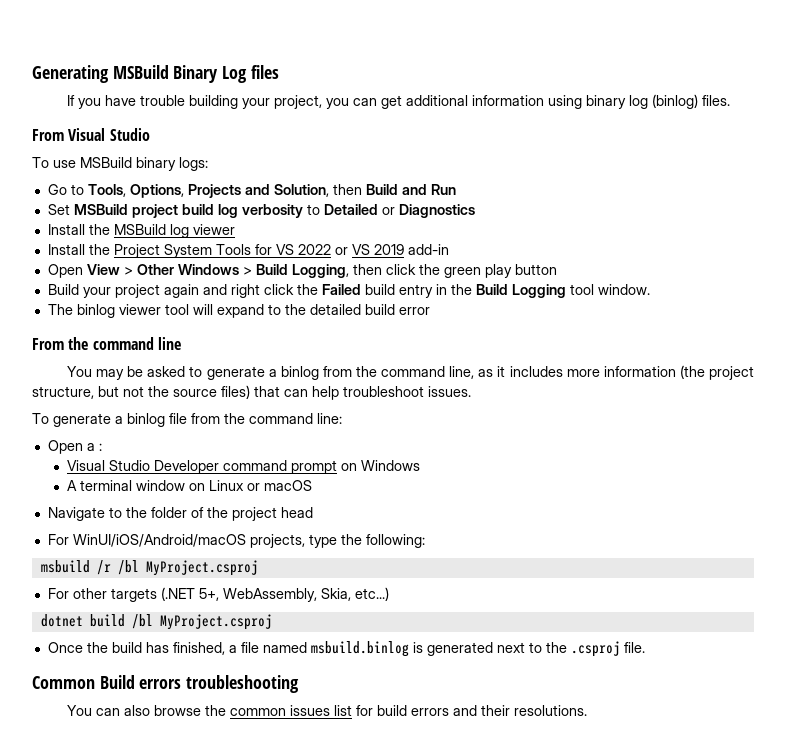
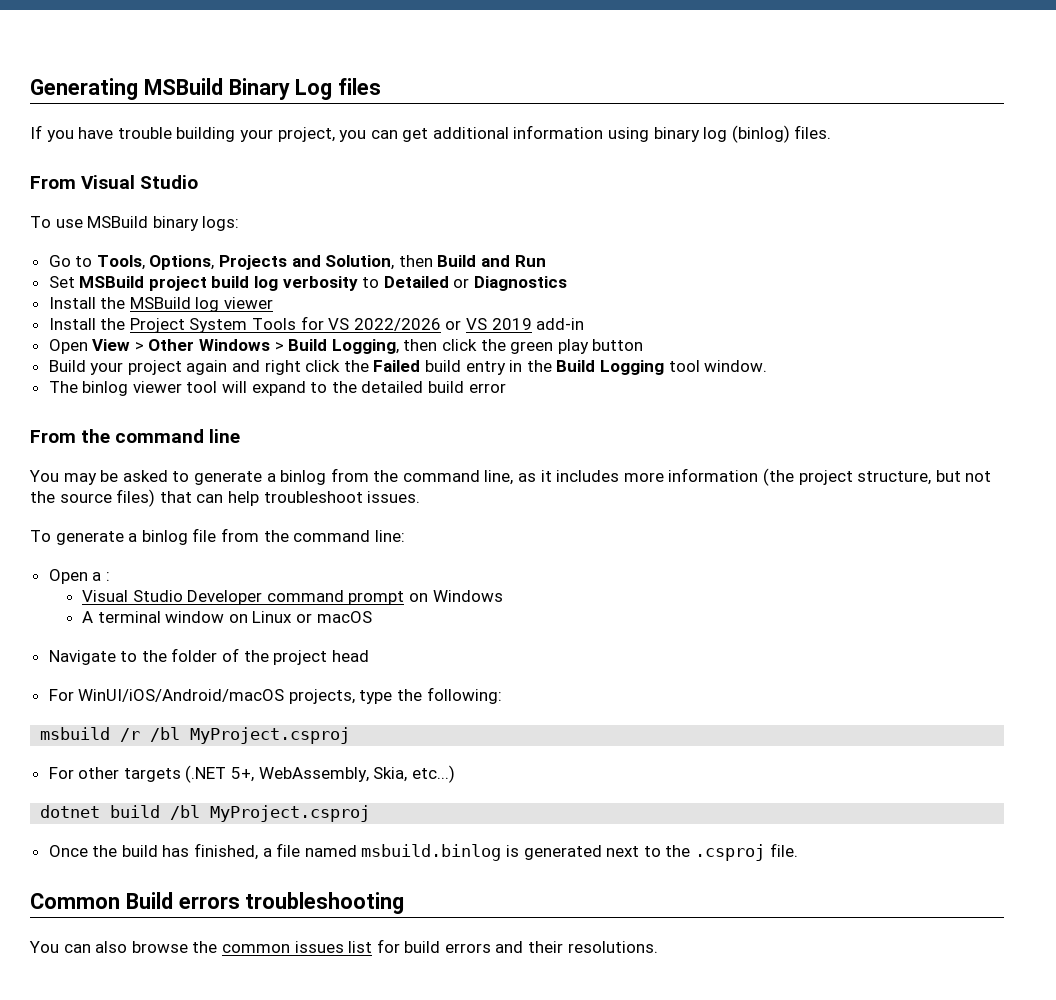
[297,244,331,255] 2022 -> [353,318,441,331] 2022/2026

